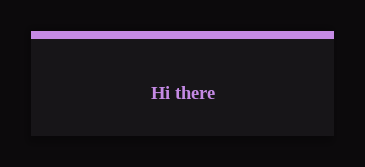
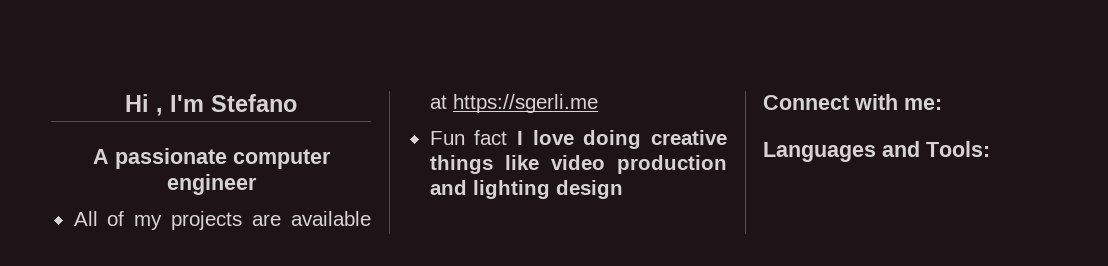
[174,86,215,99] there -> [156,94,297,116] [92,148,331,169] [166,174,257,195] [73,211,371,230] [429,94,598,113] [429,130,727,149] [429,155,727,174] [429,180,623,199] [763,94,942,110] [763,141,990,162] , I'm Stefano // A passionate computer engineer // All of my projects are available at https://sgerli.me // Fun fact I love doing creative things like video production and lighting design // Connect with me: // Languages and Tools:

